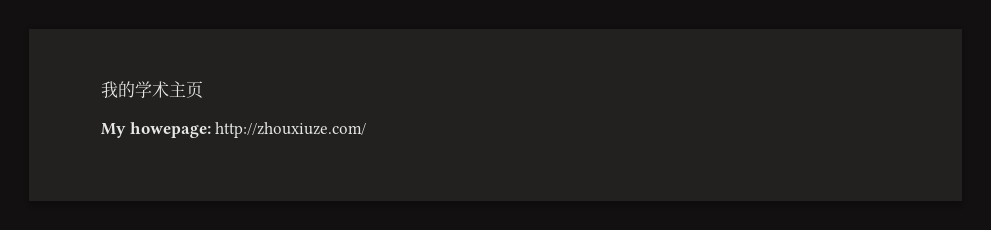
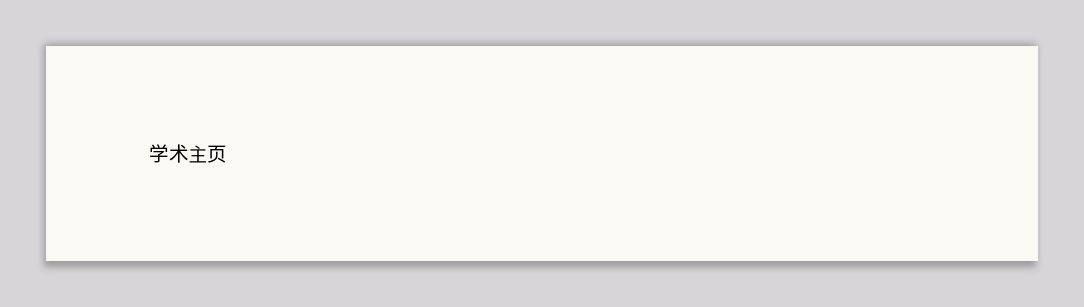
[101,81,135,98] 我的 -> (149, 153) none
[101,122,367,138] // My howepage: http://zhouxiuze.com/ -> (227, 154) none

